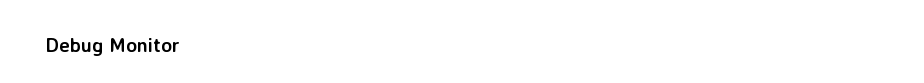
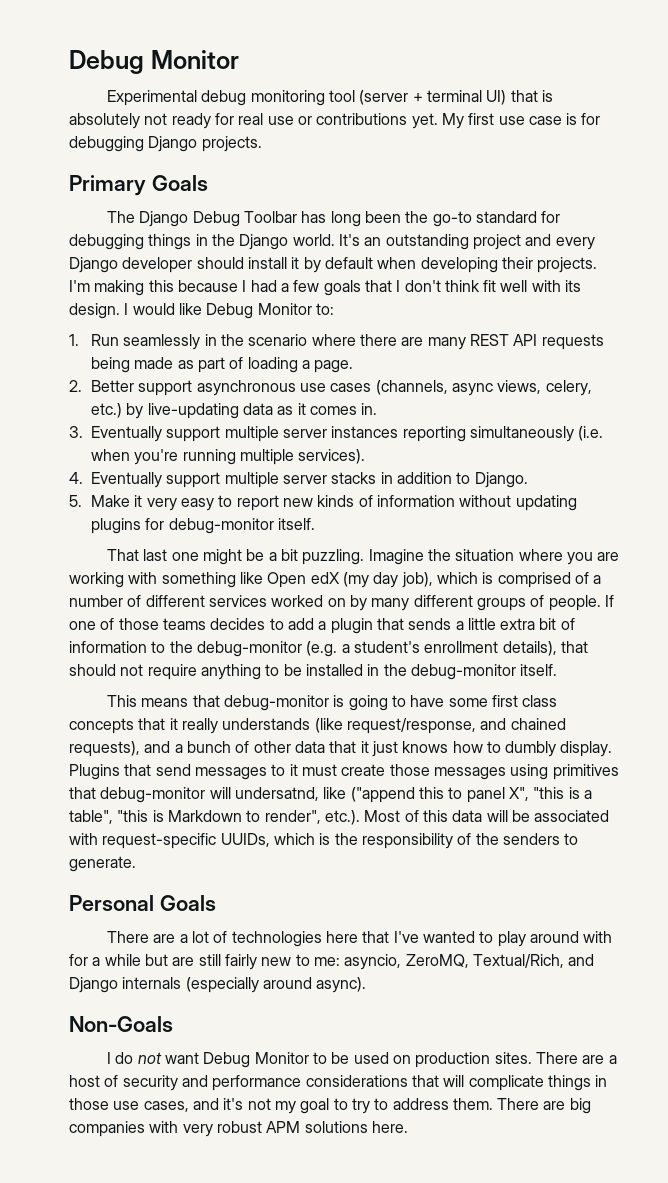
[46,38,180,56] Debug Monitor -> [69,50,239,74] [107,90,554,106] [69,113,601,129] [69,136,262,152] [69,175,208,196] [107,211,561,227] [69,234,595,250] [69,257,598,273] [69,280,582,296] [69,303,334,319] [69,334,604,350] [91,357,354,373] [69,380,592,396] [91,403,378,419] [69,426,604,442] [91,449,366,465] [69,472,528,488] [69,495,577,511] [91,518,316,534] [107,549,620,565] [69,572,602,588] [69,595,614,611] [69,618,575,634] [69,641,588,657] [69,664,558,680] [107,695,558,711] [69,718,566,734] [69,741,613,757] [69,764,619,780] [69,787,592,803] [69,810,610,825] [69,833,579,849] [69,856,136,872] [69,895,216,911] [107,931,613,947] [69,954,595,970] [69,977,367,993] [69,1016,173,1032] [107,1052,617,1068] [69,1075,608,1091] [69,1098,591,1114] [69,1121,408,1137] Debug Monitor // Experimental debug monitoring tool (server + terminal UI) that is absolutely not ready for real use or contributions yet. My first use case is for debugging Django projects. // Primary Goals // The Django Debug Toolbar has long been the go-to standard for debugging things in the Django world. It's an outstanding project and every Django developer should install it by default when developing their projects. I'm making this because I had a few goals that I don't think fit well with its design. I would like Debug Monitor to: // 1. Run seamlessly in the scenario where there are many REST API requests being made as part of loading a page. // 2. Better support asynchronous use cases (channels, async views, celery, etc.) by live-updating data as it comes in. // 3. Eventually support multiple server instances reporting simultaneously (i.e. when you're running multiple services). // 4. Eventually support multiple server stacks in addition to Django. // 5. Make it very easy to report new kinds of information without updating plugins for debug-monitor itself. // That last one might be a bit puzzling. Imagine the situation where you are working with something like Open edX (my day job), which is comprised of a number of different services worked on by many different groups of people. If one of those teams decides to add a plugin that sends a little extra bit of information to the debug-monitor (e.g. a student's enrollment details), that should not require anything to be installed in the debug-monitor itself. // This means that debug-monitor is going to have some first class concepts that it really understands (like request/response, and chained requests), and a bunch of other data that it just knows how to dumbly display. Plugins that send messages to it must create those messages using primitives that debug-monitor will undersatnd, like ("append this to panel X", "this is a table", "this is Markdown to render", etc.). Most of this data will be associated with request-specific UUIDs, which is the responsibility of the senders to generate. // Personal Goals // There are a lot of technologies here that I've wanted to play around with for a while but are still fairly new to me: asyncio, ZeroMQ, Textual/Rich, and Django internals (especially around async). // Non-Goals // I do not want Debug Monitor to be used on production sites. There are a host of security and performance considerations that will complicate things in those use cases, and it's not my goal to try to address them. There are big companies with very robust APM solutions here.

